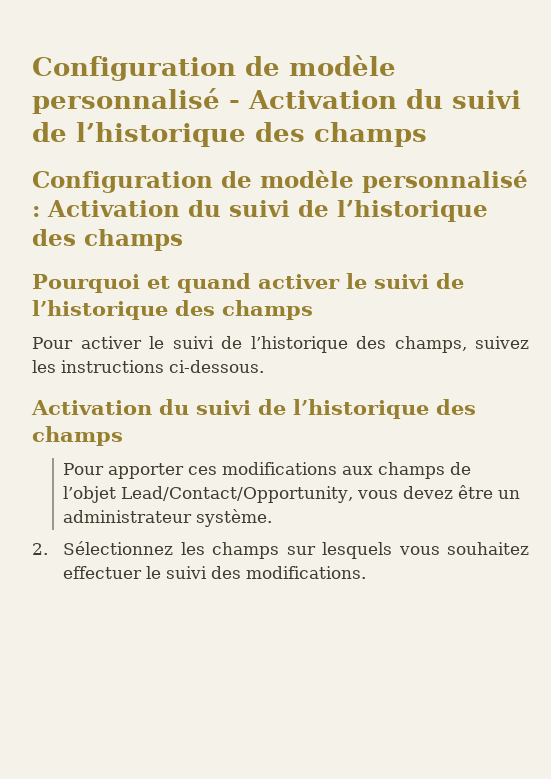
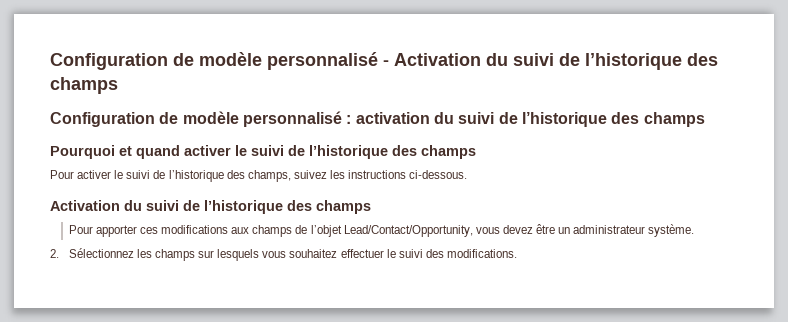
[47,200,180,217] Activation -> [355,112,430,124] activation

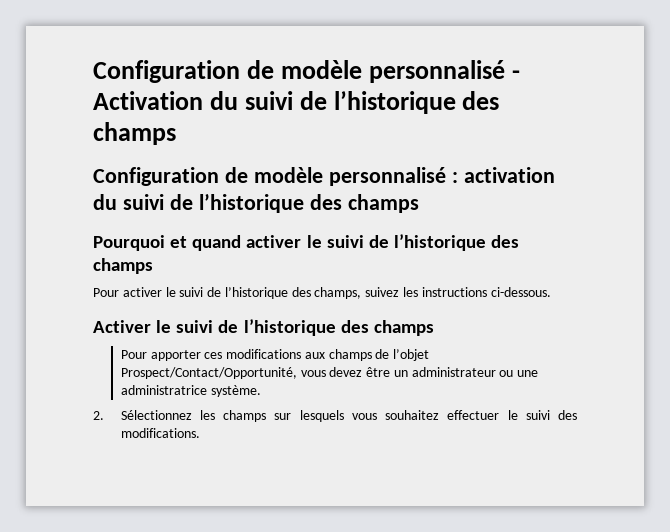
[50,200,142,211] Activation du -> [93,320,172,333] Activer le
[343,225,473,237] Lead/Contact/Opportunity, -> [120,367,297,379] Prospect/Contact/Opportunité,
(646, 229) none -> [499,370,539,377] [120,385,207,395] ou une administratrice

